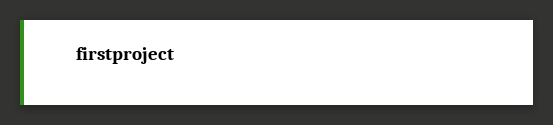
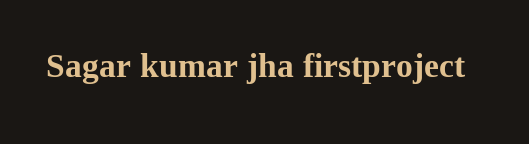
(76, 55) none -> [46,53,295,84] Sagar kumar jha

